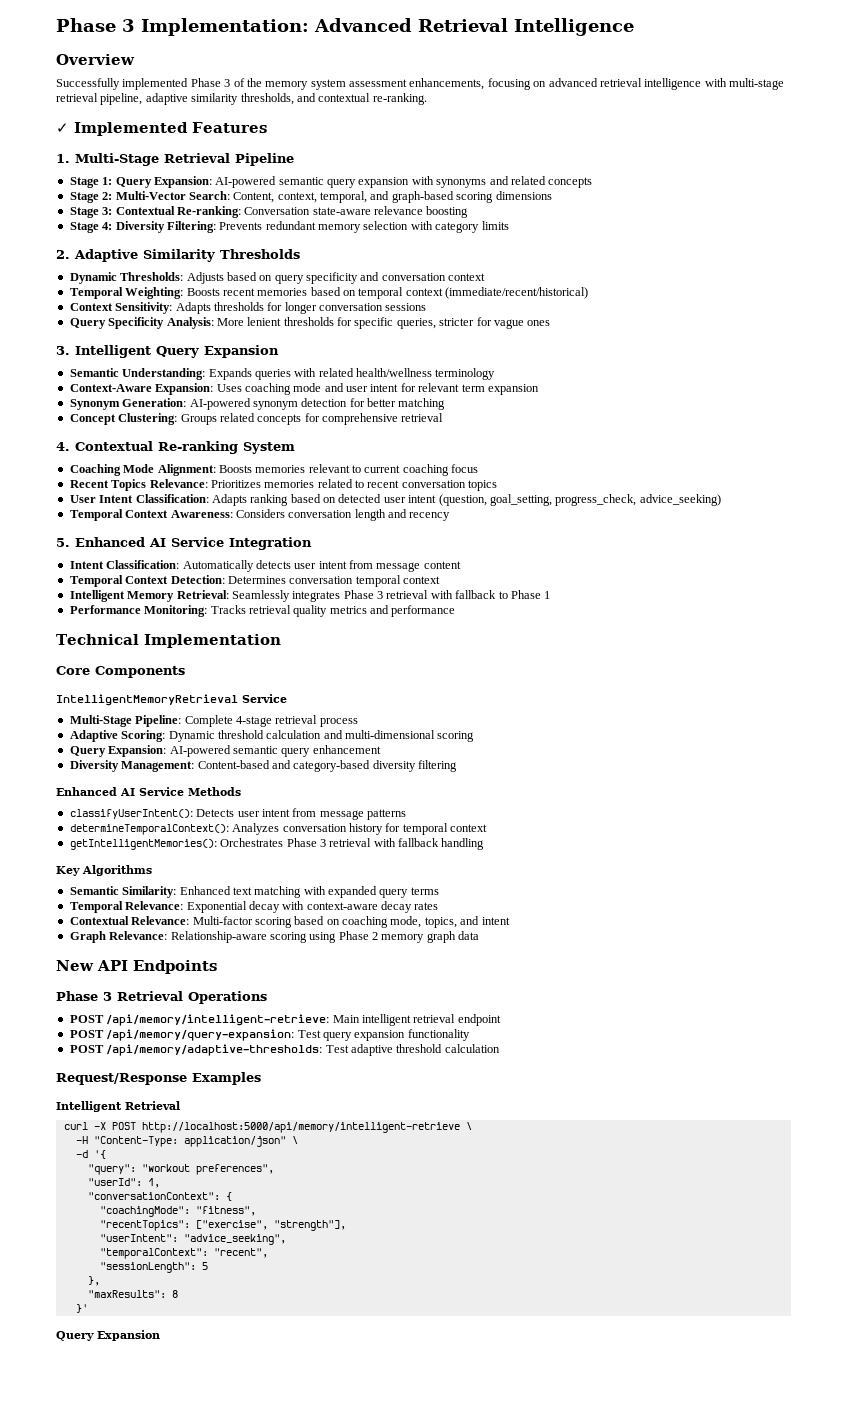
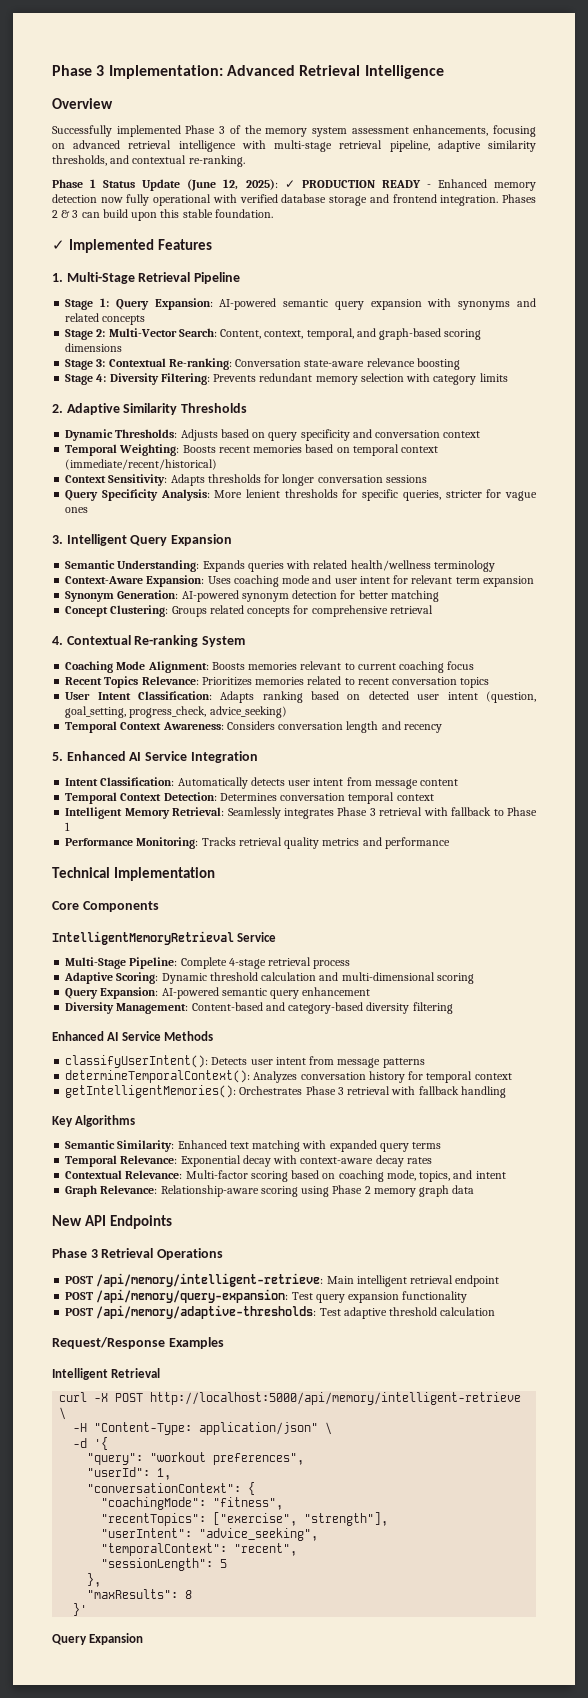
(427, 99) none -> [52,179,536,191] [52,194,536,206] [52,209,273,221] // Phase 1 Status Update (June 12, 2025): ✓ PRODUCTION READY - Enhanced memory detection now fully operational with verified database storage and frontend integration. Phases 2 & 3 can build upon this stable foundation.

